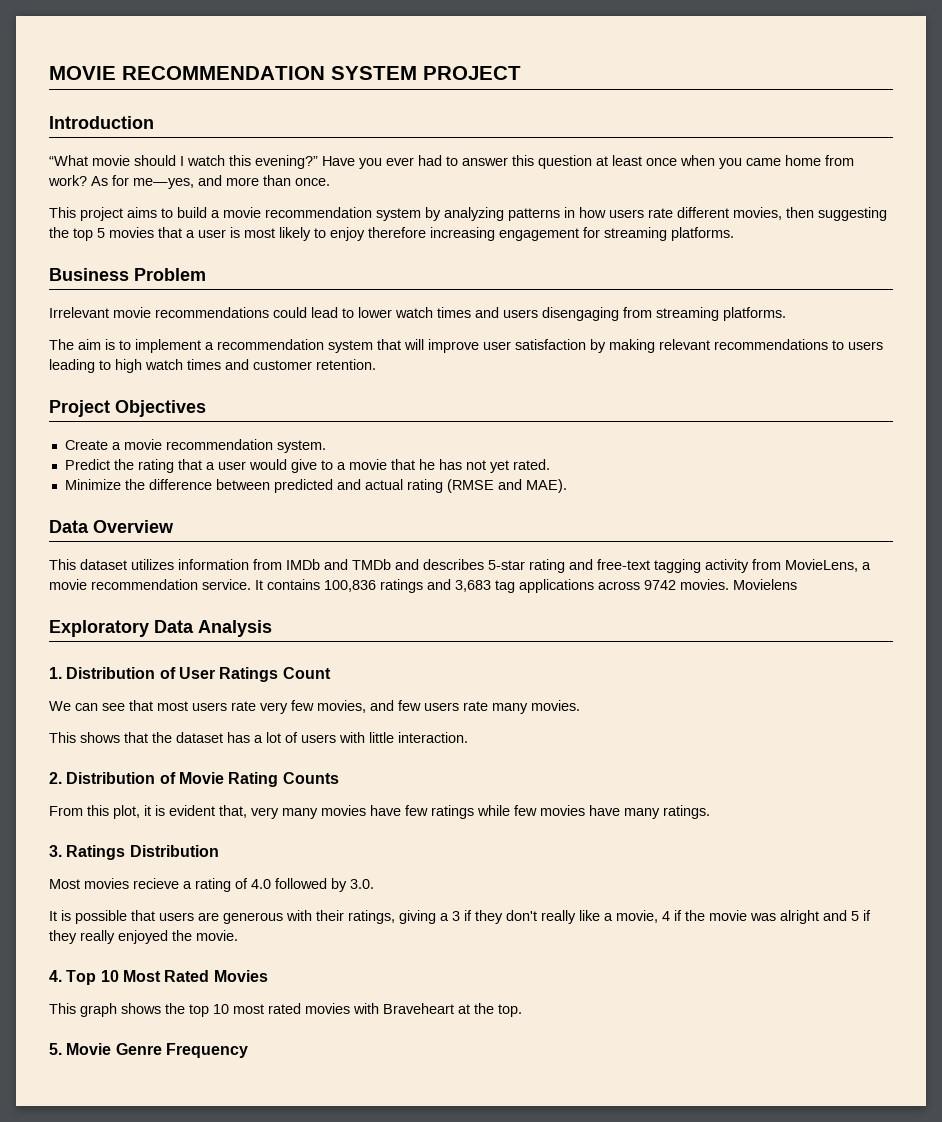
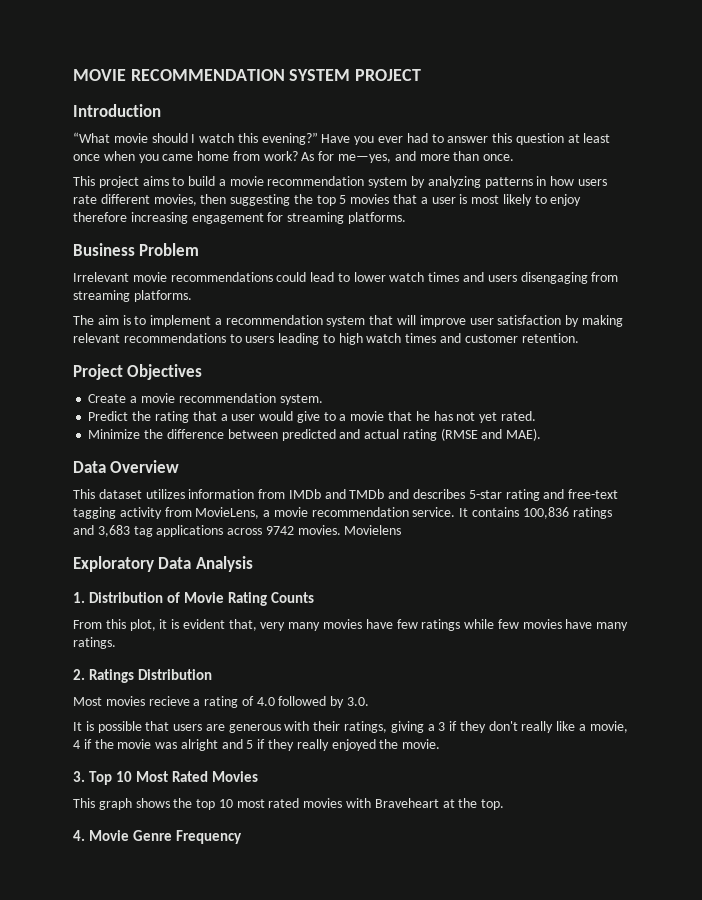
[178,667,331,682] [49,700,580,714] [49,732,468,743] [49,772,176,784] User Ratings Count // We can see that most users rate very few movies, and few users rate many movies. // This shows that the dataset has a lot of users with little interaction. // 2. Distribution of -> (181, 597) none
[49,845,62,857] 3. -> [73,669,85,680] 2.
[49,970,62,982] 4. -> [73,771,85,782] 3.
[49,1043,62,1055] 5. -> [73,830,85,841] 4.

